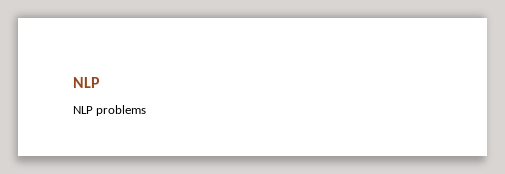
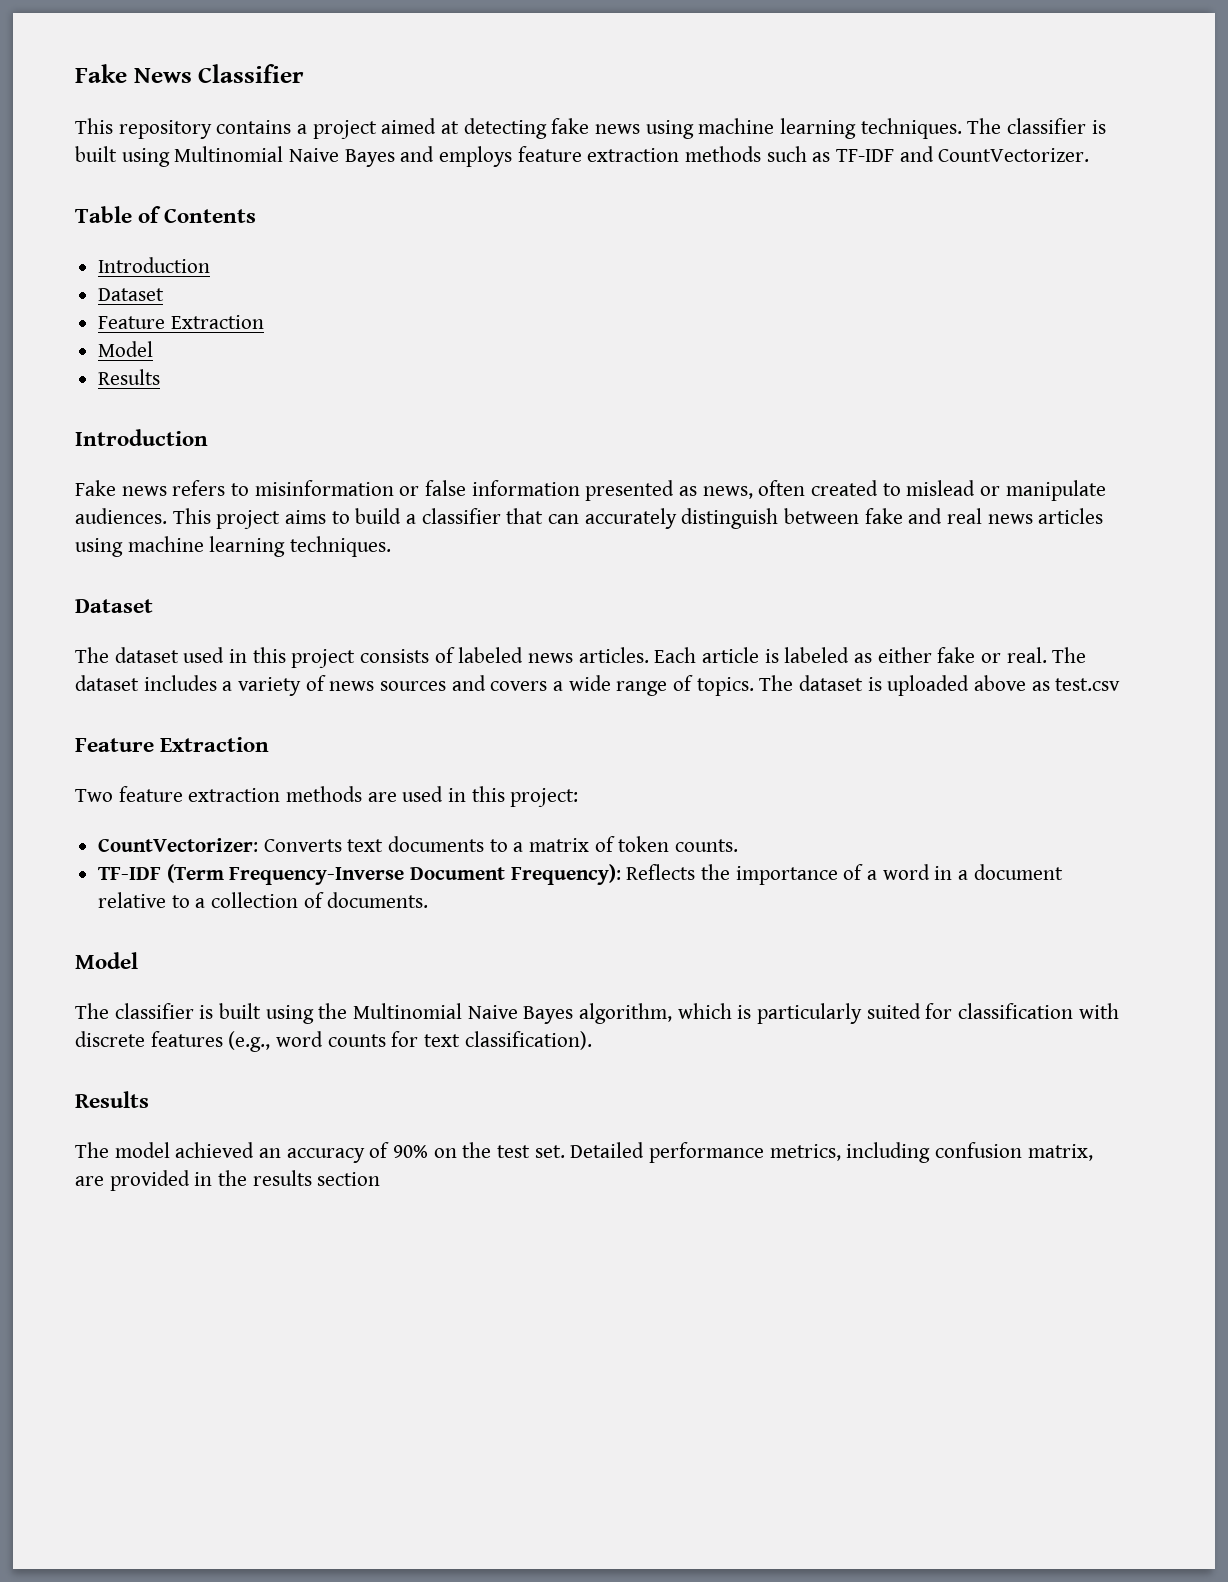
[73,77,100,88] [73,105,147,116] NLP // NLP problems -> [75,64,305,83] [75,118,1106,139] [75,146,1090,167] [75,206,257,223] [98,257,211,273] [98,288,165,301] [98,315,264,329] [98,341,154,357] [98,369,161,385] [75,429,208,446] [75,480,1106,501] [75,508,1104,529] [75,536,392,557] [75,599,153,613] [75,647,1087,668] [75,675,1121,696] [75,737,270,752] [75,786,579,807] [98,836,739,852] [98,864,1063,885] [98,892,429,908] [75,952,138,969] [75,1003,1119,1024] [75,1031,592,1052] [75,1091,149,1108] [75,1142,1093,1163] [75,1170,381,1191] Fake News Classifier // This repository contains a project aimed at detecting fake news using machine learning techniques. The classifier is built using Multinomial Naive Bayes and employs feature extraction methods such as TF-IDF and CountVectorizer. // Table of Contents // Introduction // Dataset // Feature Extraction // Model // Results // Introduction // Fake news refers to misinformation or false information presented as news, often created to mislead or manipulate audiences. This project aims to build a classifier that can accurately distinguish between fake and real news articles using machine learning techniques. // Dataset // The dataset used in this project consists of labeled news articles. Each article is labeled as either fake or real. The dataset includes a variety of news sources and covers a wide range of topics. The dataset is uploaded above as test.csv // Feature Extraction // Two feature extraction methods are used in this project: // CountVectorizer: Converts text documents to a matrix of token counts. // TF-IDF (Term Frequency-Inverse Document Frequency): Reflects the importance of a word in a document relative to a collection of documents. // Model // The classifier is built using the Multinomial Naive Bayes algorithm, which is particularly suited for classification with discrete features (e.g., word counts for text classification). // Results // The model achieved an accuracy of 90% on the test set. Detailed performance metrics, including confusion matrix, are provided in the results section

